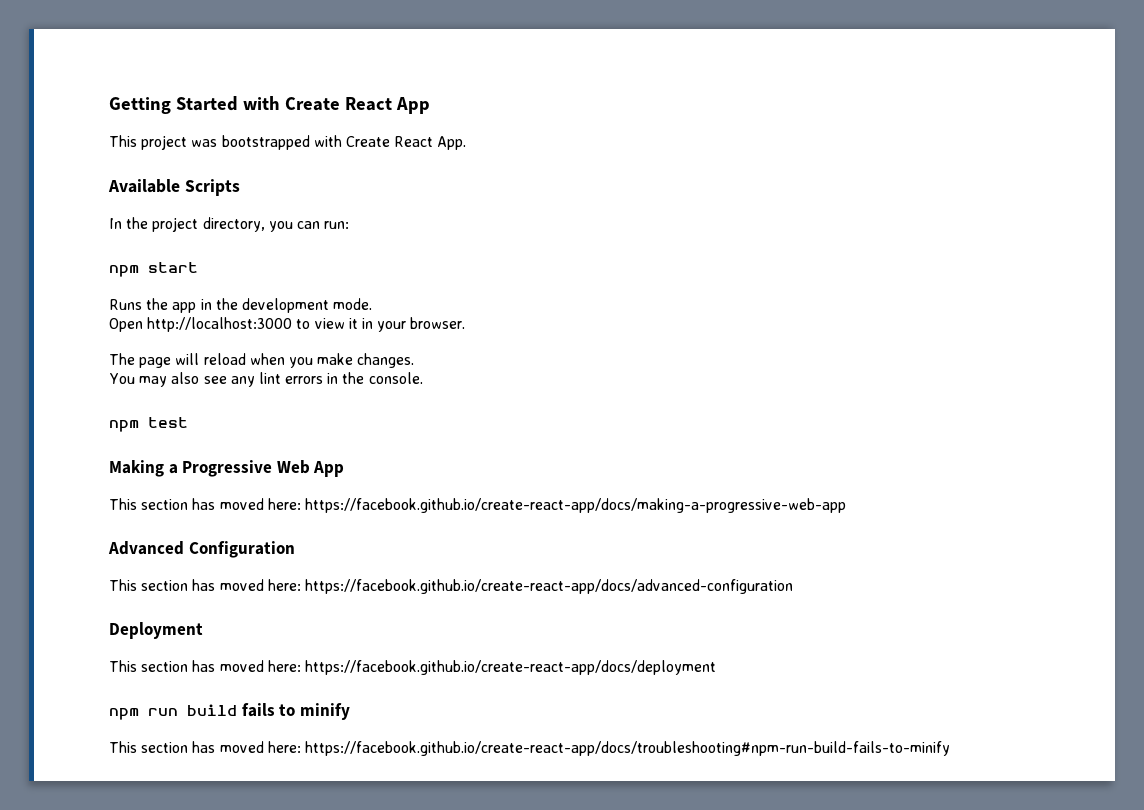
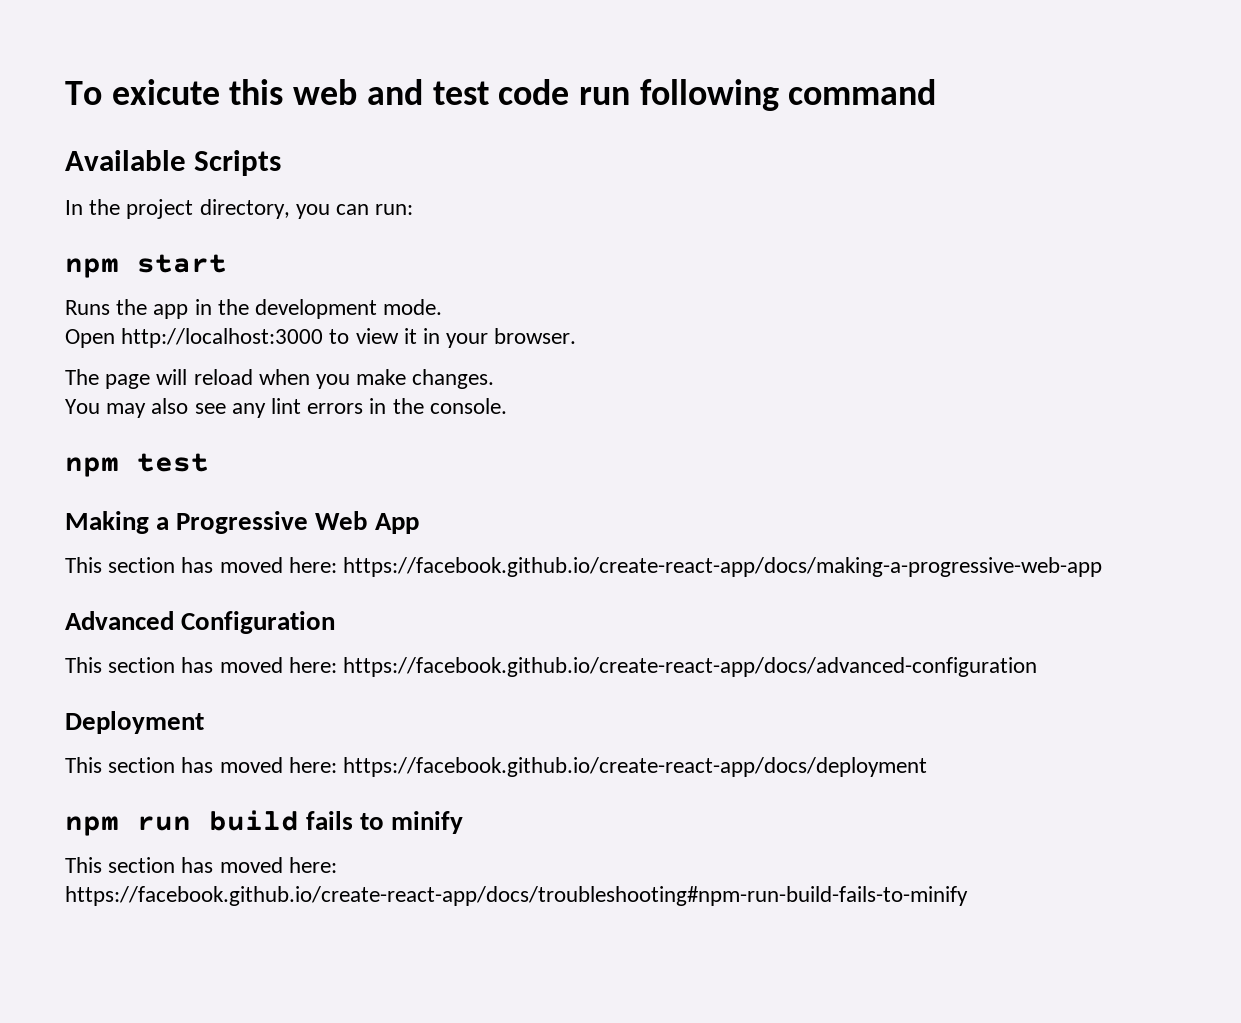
[109,96,430,114] [109,135,467,150] Getting Started with Create React App // This project was bootstrapped with Create React App. -> [65,79,937,111] To exicute this web and test code run following command

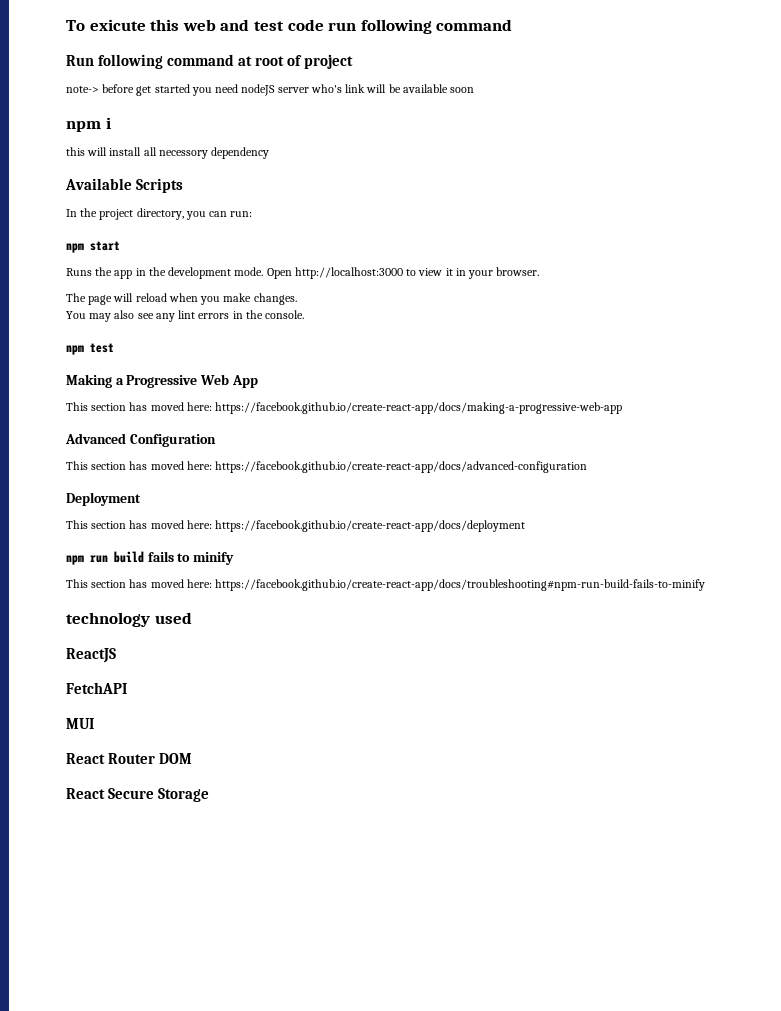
(937, 92) none -> [66,54,354,69] [66,84,475,96] [66,117,111,132] [66,147,270,159] // Run following command at root of project // note-> before get started you need nodeJS server who's link will be available soon // npm i // this will install all necessory dependency
(443, 307) // -> (264, 271) none
(968, 896) none -> [66,612,192,627] [66,648,116,663] [66,682,127,694] [66,718,94,729] [66,753,193,764] [66,788,210,802] // technology used // ReactJS // FetchAPI // MUI // React Router DOM // React Secure Storage

